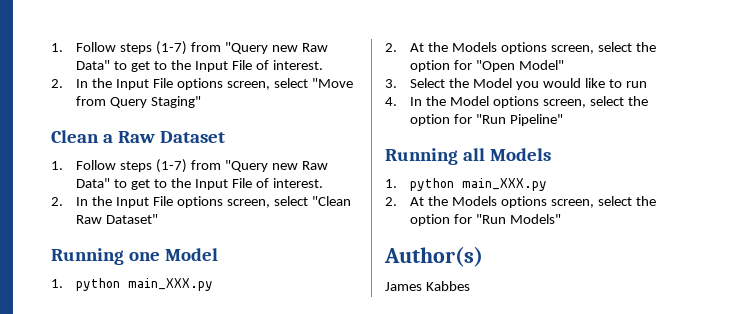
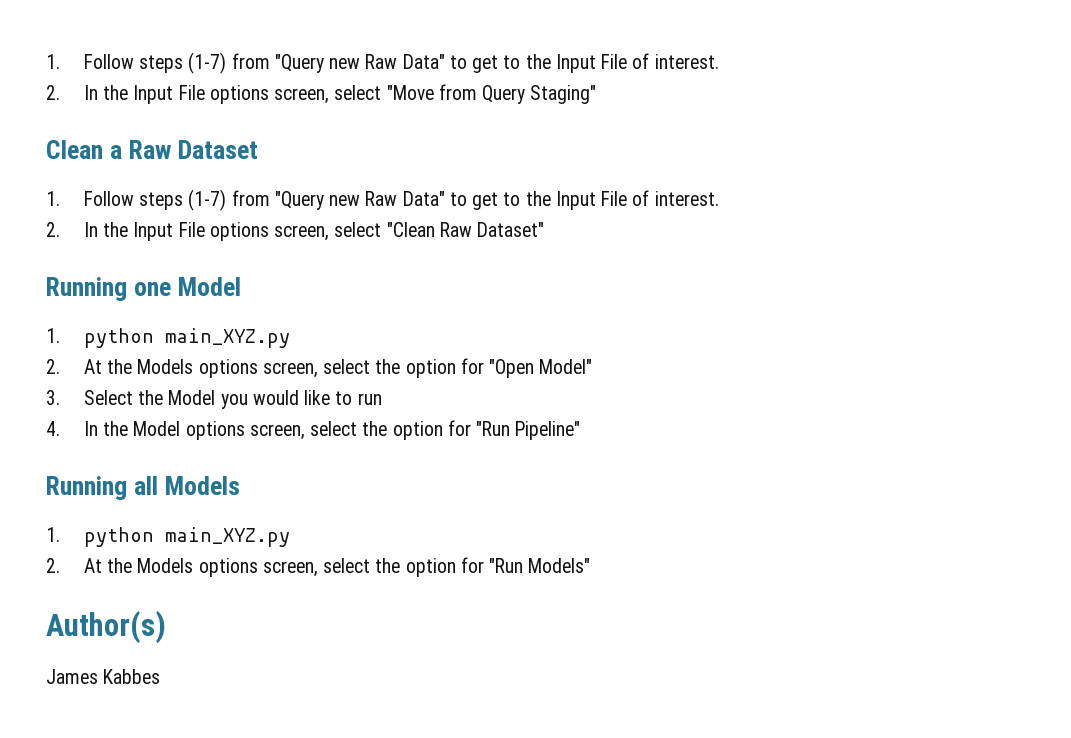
[128,278,214,291] main_XXX.py -> [164,328,290,348] main_XYZ.py
[462,178,548,191] main_XXX.py -> [164,527,290,547] main_XYZ.py

